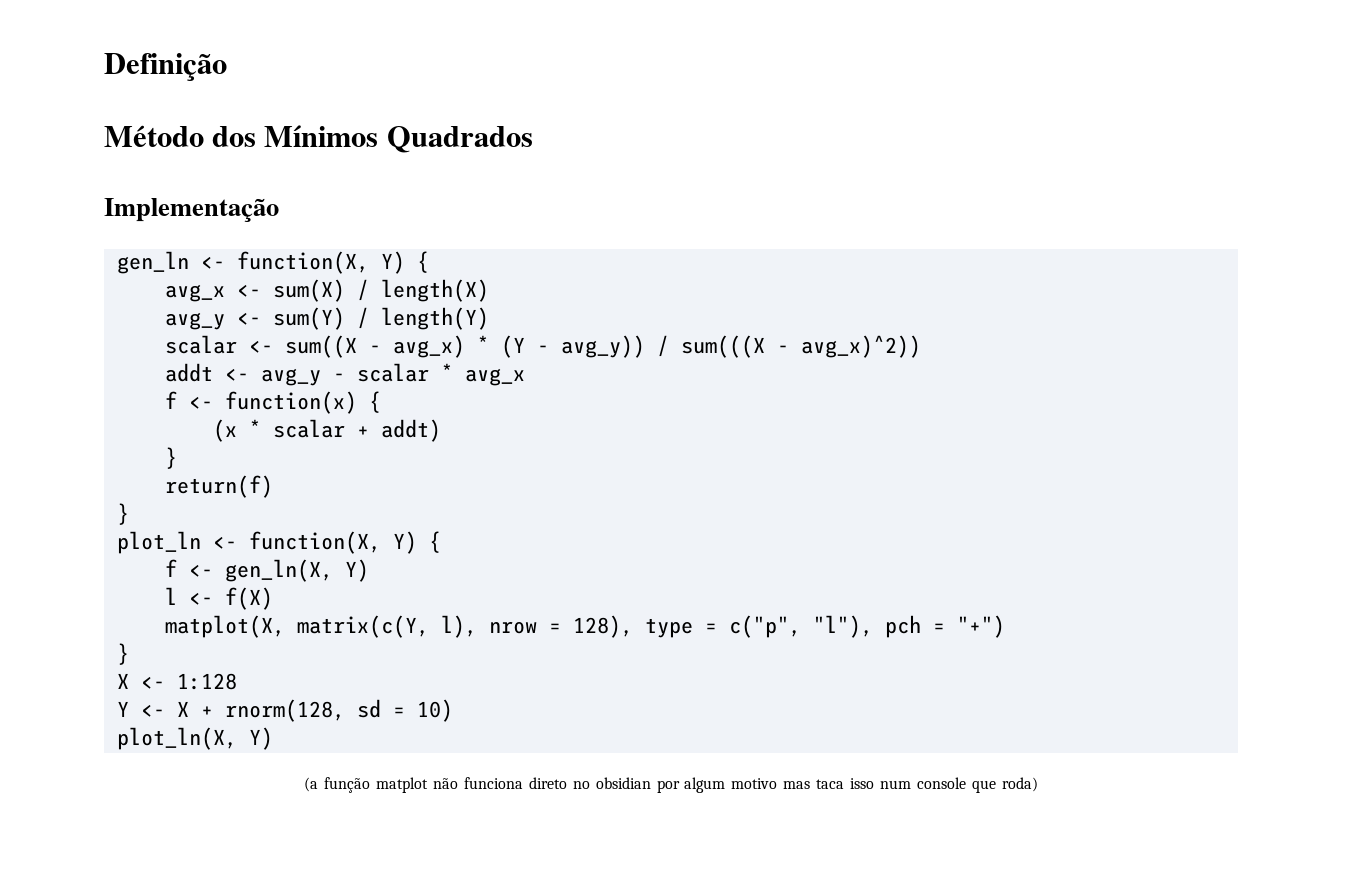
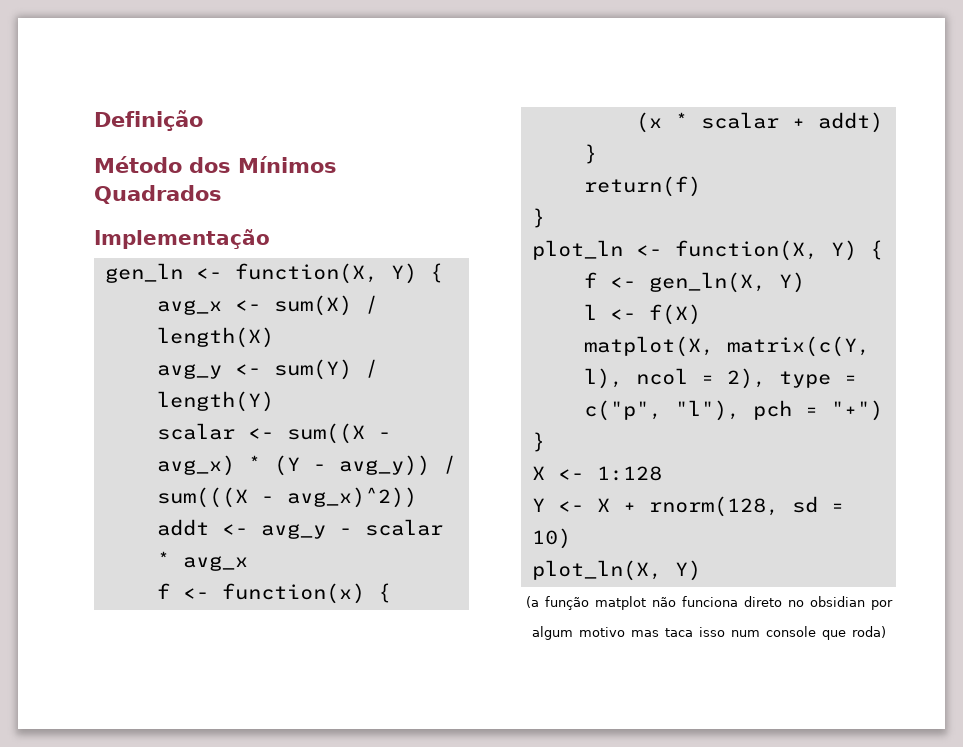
[489,615,634,638] nrow = 128), -> [635,368,766,389] ncol = 2),

